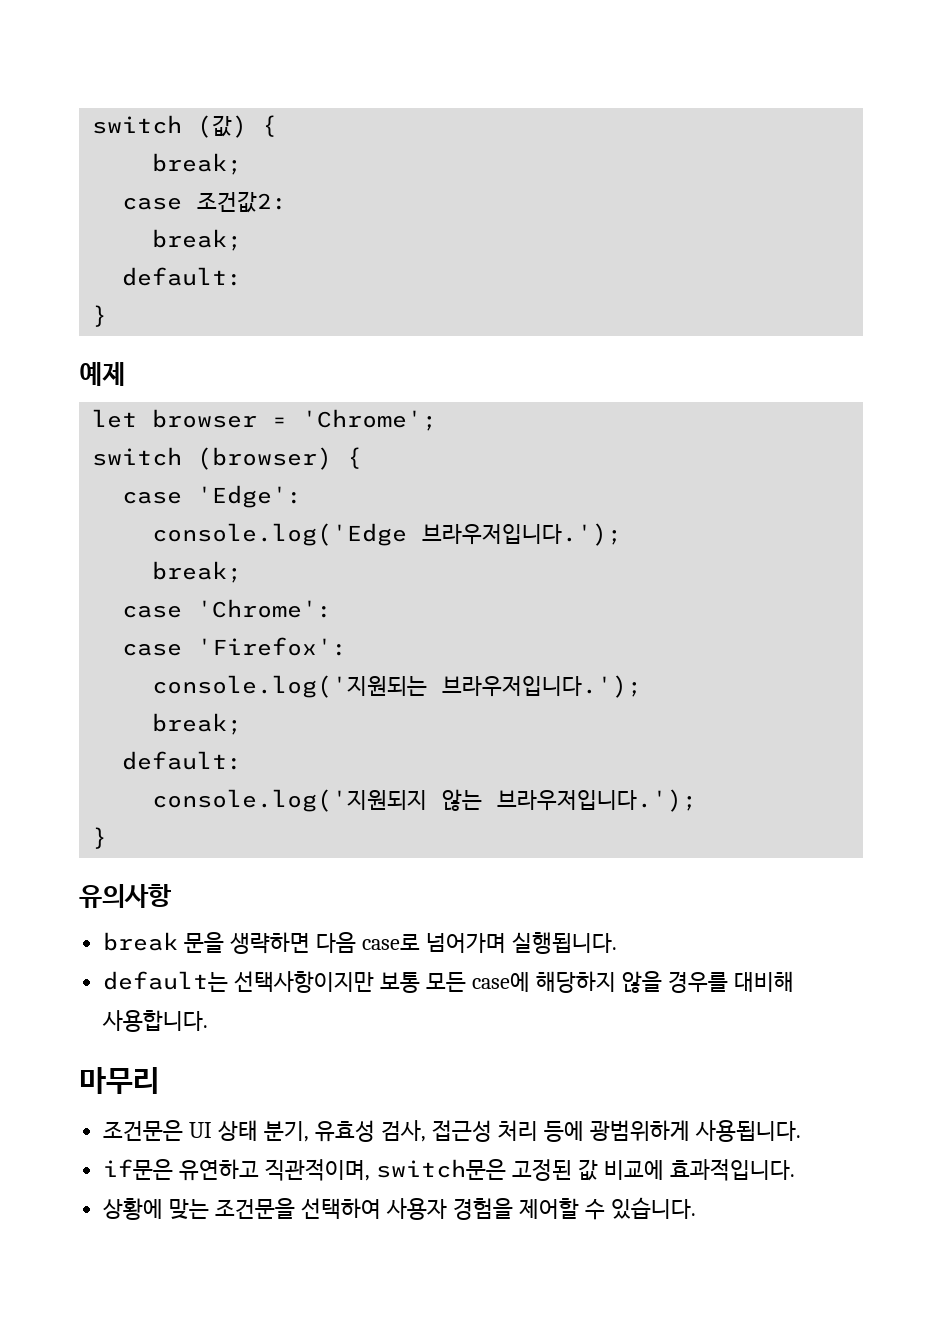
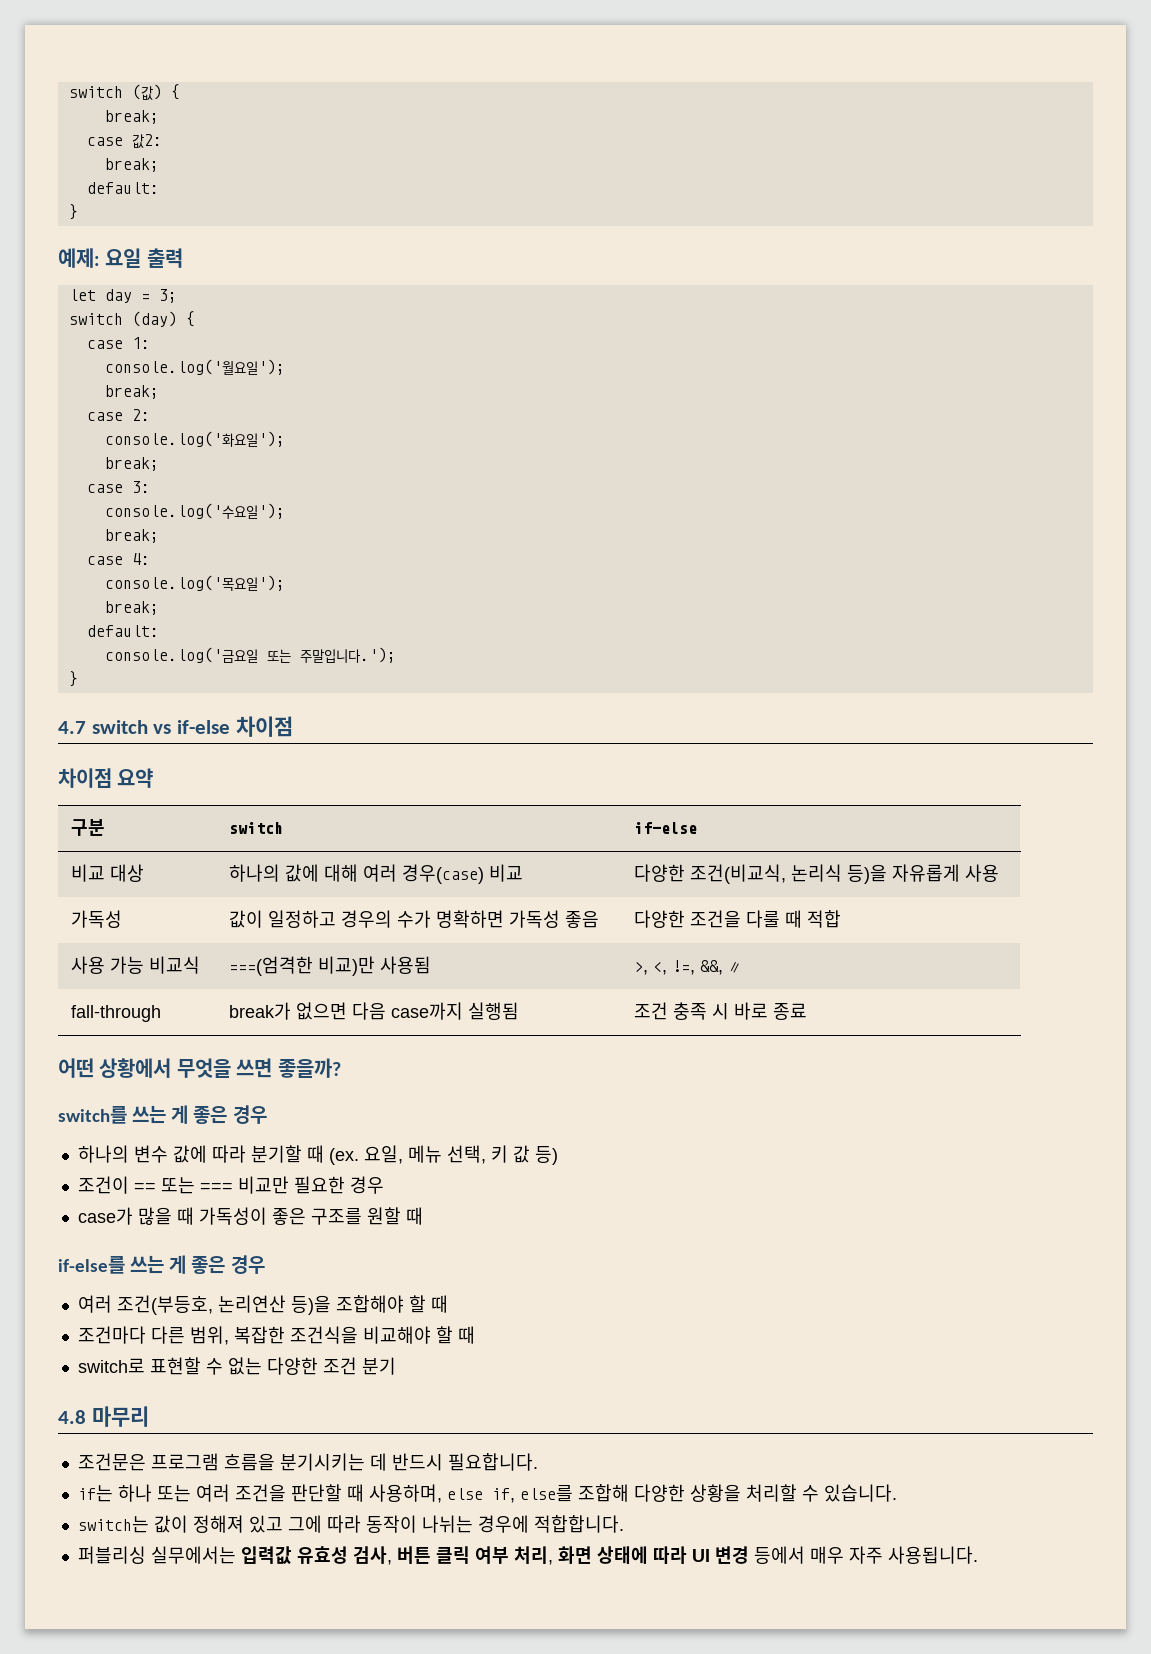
[197,191,288,213] 조건값2: -> [131,134,162,148] 값2:
[79,362,125,386] [92,409,438,431] [92,447,333,470] 예제 // let browser = 'Chrome'; // switch (browser) -> [58,248,183,268] [68,289,177,303] [68,311,177,327] 예제: 요일 출력 // let day = 3; // switch (day)
[197,485,303,508] [152,523,623,546] [152,561,243,583] [122,599,333,618] [122,637,348,656] [152,675,643,698] [152,713,243,735] [122,751,243,770] [152,789,698,812] [92,827,108,849] [79,884,172,908] [103,932,617,954] [103,971,794,993] [102,1010,209,1032] [79,1067,160,1094] [103,1120,801,1142] [103,1159,795,1181] [103,1197,696,1220] 'Edge': // console.log('Edge 브라우저입니다.'); // break; // case 'Chrome': // case 'Firefox': // console.log('지원되는 브라우저입니다.'); // break; // default: // console.log('지원되지 않는 브라우저입니다.'); // } // 유의사항 // break 문을 생략하면 다음 case로 넘어가며 실행됩니다. // default는 선택사항이지만 보통 모든 case에 해당하지 않을 경우를 대비해 사용합니다. // 마무리 // 조건문은 UI 상태 분기, 유효성 검사, 접근성 처리 등에 광범위하게 사용됩니다. // if문은 유연하고 직관적이며, switch문은 고정된 값 비교에 효과적입니다. // 상황에 맞는 조건문을 선택하여 사용자 경험을 제어할 수 있습니다. -> [131,337,150,349] [104,359,285,375] [104,385,159,399] [86,409,150,421] [104,431,285,447] [104,457,159,471] [86,481,150,493] [104,503,285,519] [104,529,159,543] [86,553,150,565] [104,575,285,591] [104,601,159,615] [86,625,159,637] [104,647,396,663] [68,671,78,687] [58,716,293,737] [58,768,154,788] [71,819,106,836] [229,822,284,834] [634,822,698,834] [71,864,145,882] [229,864,524,884] [634,864,1000,884] [71,910,123,928] [229,910,600,928] [634,910,842,928] [71,956,201,974] [229,956,432,976] [634,960,743,975] [71,1005,162,1022] [229,1002,520,1020] [634,1002,808,1020] [58,1058,341,1078] [58,1105,267,1124] [77,1145,558,1165] [77,1176,384,1194] [77,1207,423,1225] [58,1255,265,1274] [77,1295,448,1315] [77,1326,475,1345] [77,1357,396,1375] [58,1406,149,1427] [77,1453,538,1471] [77,1484,897,1503] [77,1515,624,1533] [77,1546,978,1565] 1: // console.log('월요일'); // break; // case 2: // console.log('화요일'); // break; // case 3: // console.log('수요일'); // break; // case 4: // console.log('목요일'); // break; // default: // console.log('금요일 또는 주말입니다.'); // } // 4.7 switch vs if-else 차이점 // 차이점 요약 // 구분 | switch | if-else // 비교 대상 | 하나의 값에 대해 여러 경우(case) 비교 | 다양한 조건(비교식, 논리식 등)을 자유롭게 사용 // 가독성 | 값이 일정하고 경우의 수가 명확하면 가독성 좋음 | 다양한 조건을 다룰 때 적합 // 사용 가능 비교식 | ===(엄격한 비교)만 사용됨 | >, <, !=, &&, ∥ // fall-through | break가 없으면 다음 case까지 실행됨 | 조건 충족 시 바로 종료 // 어떤 상황에서 무엇을 쓰면 좋을까? // switch를 쓰는 게 좋은 경우 // 하나의 변수 값에 따라 분기할 때 (ex. 요일, 메뉴 선택, 키 값 등) // 조건이 == 또는 === 비교만 필요한 경우 // case가 많을 때 가독성이 좋은 구조를 원할 때 // if-else를 쓰는 게 좋은 경우 // 여러 조건(부등호, 논리연산 등)을 조합해야 할 때 // 조건마다 다른 범위, 복잡한 조건식을 비교해야 할 때 // switch로 표현할 수 없는 다양한 조건 분기 // 4.8 마무리 // 조건문은 프로그램 흐름을 분기시키는 데 반드시 필요합니다. // if는 하나 또는 여러 조건을 판단할 때 사용하며, else if, else를 조합해 다양한 상황을 처리할 수 있습니다. // switch는 값이 정해져 있고 그에 따라 동작이 나뉘는 경우에 적합합니다. // 퍼블리싱 실무에서는 입력값 유효성 검사, 버튼 클릭 여부 처리, 화면 상태에 따라 UI 변경 등에서 매우 자주 사용됩니다.

